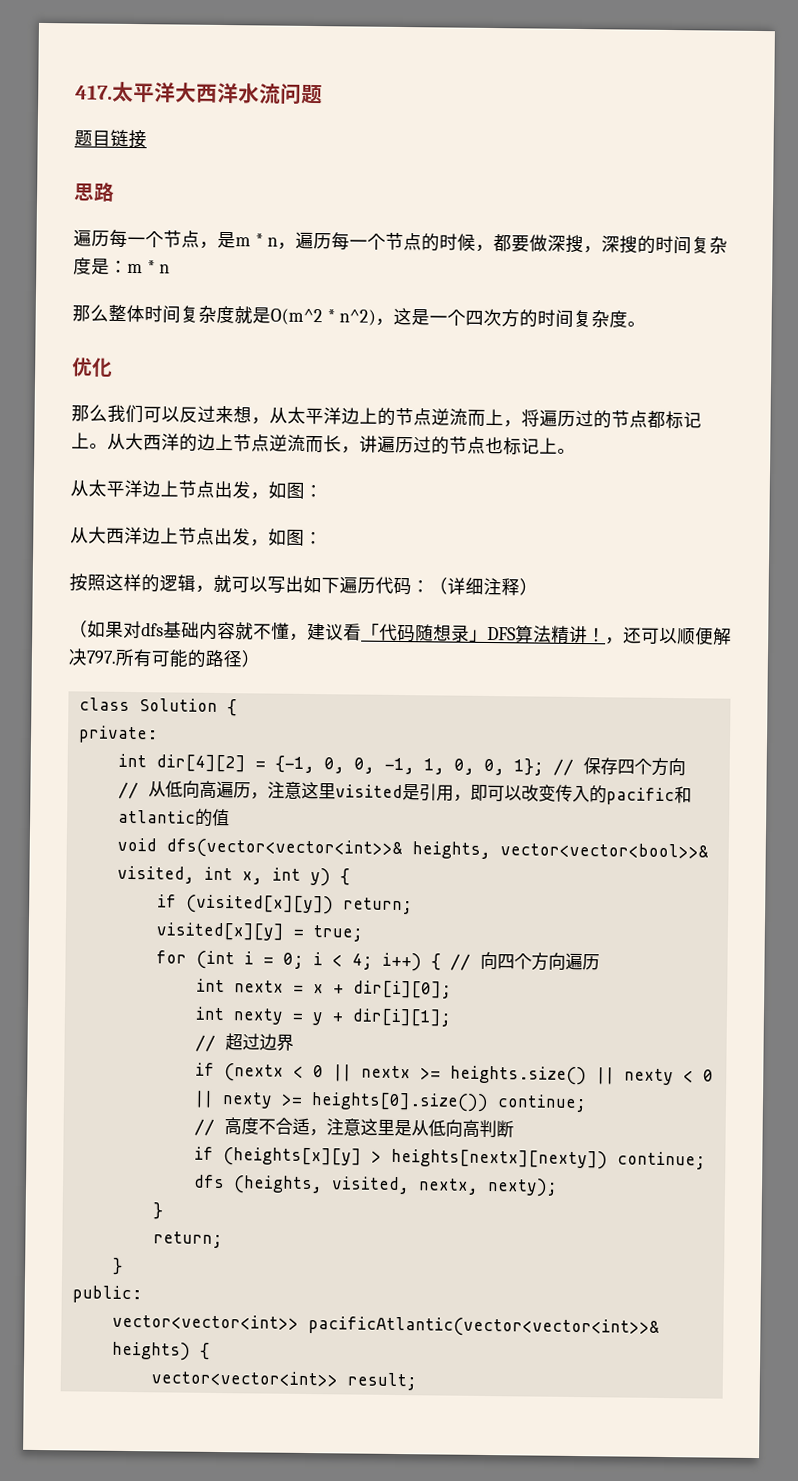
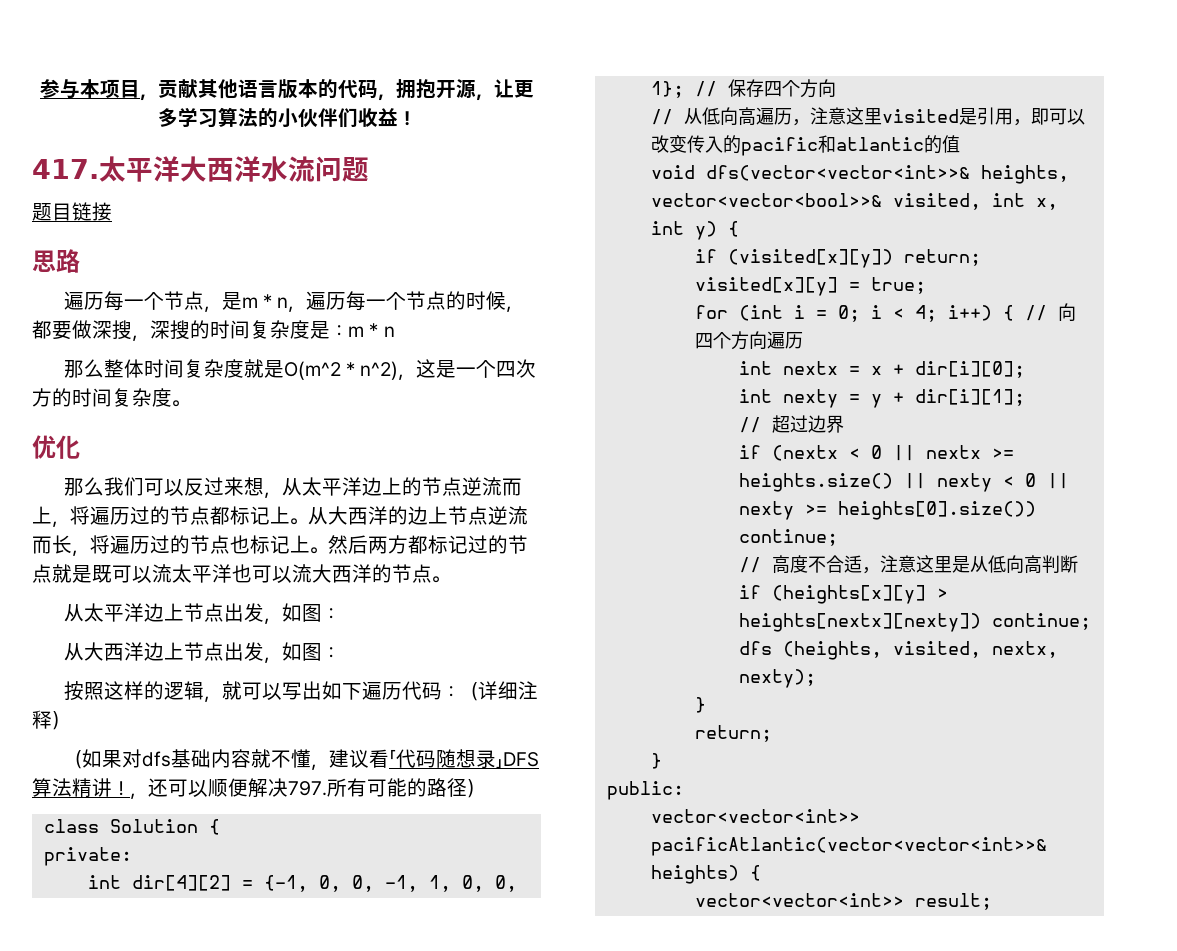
(75, 92) none -> [39,79,534,101] [157,107,416,128] 参与本项目，贡献其他语言版本的代码，拥抱开源，让更多学习算法的小伙伴们收益！ //
[359,435,378,453] 讲 -> [90,535,110,554] 将
(576, 451) none -> [328,535,528,554] [32,564,450,583] 然后两方都标记过的节点就是既可以流太平洋也可以流大西洋的节点。

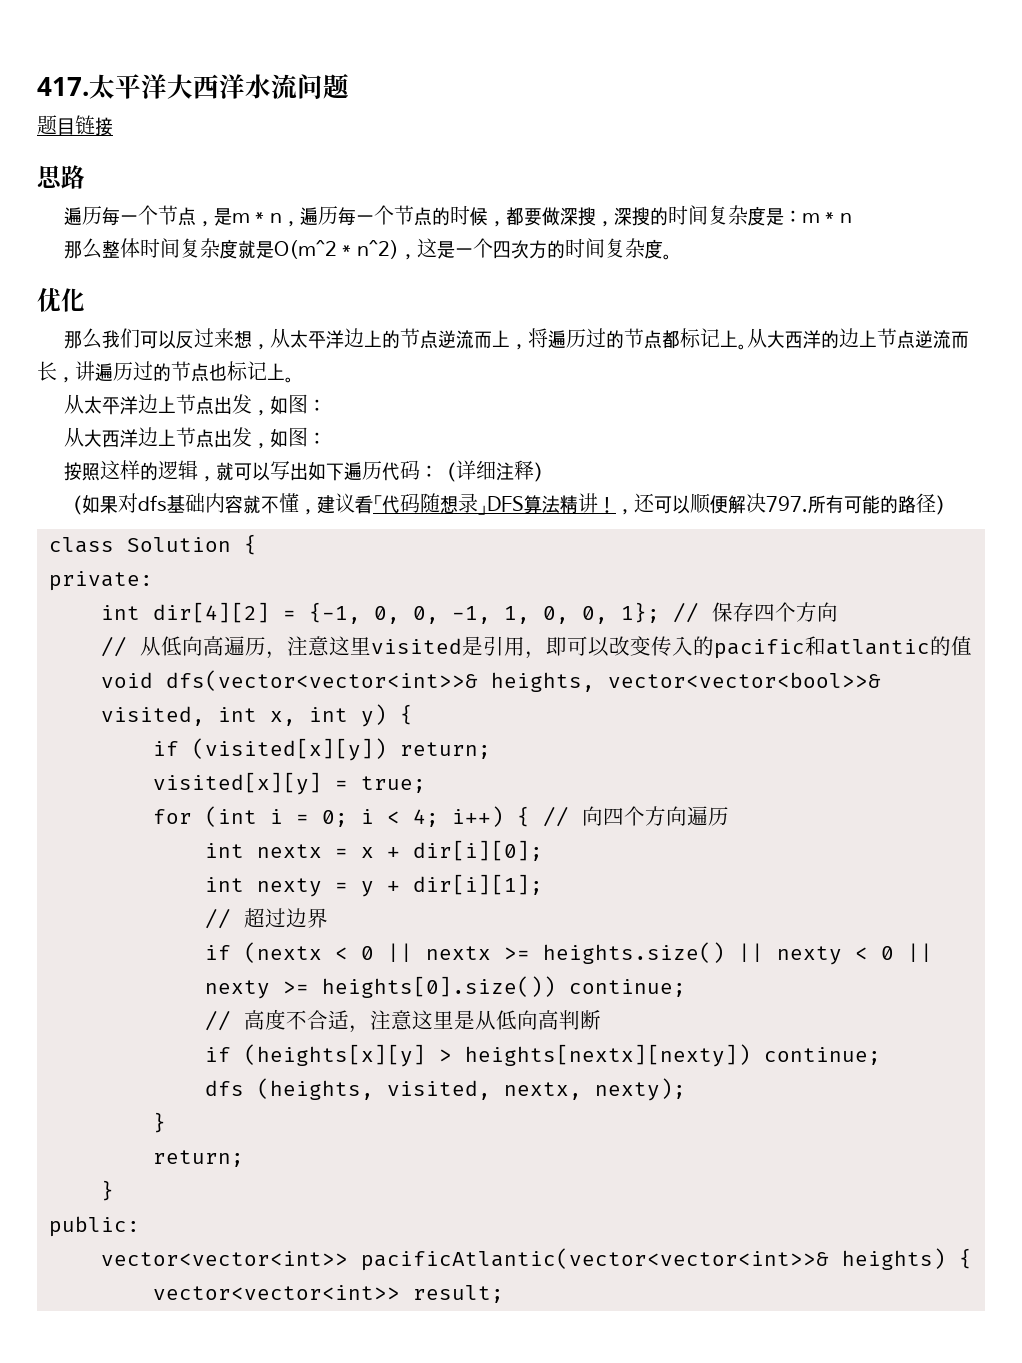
[39,79,534,101] [157,107,416,128] 参与本项目，贡献其他语言版本的代码，拥抱开源，让更多学习算法的小伙伴们收益！ // -> (37, 86) none
[90,535,110,554] 将 -> [75,361,95,381] 讲
[328,535,528,554] [32,564,450,583] 然后两方都标记过的节点就是既可以流太平洋也可以流大西洋的节点。 -> (294, 380) none

